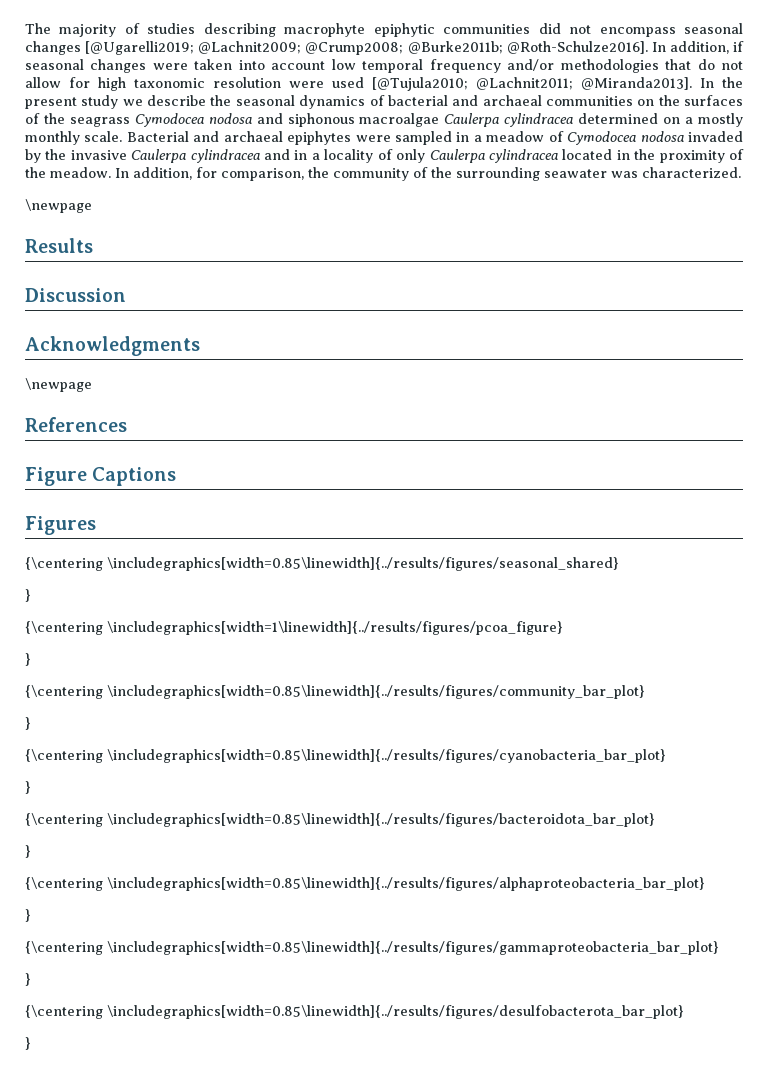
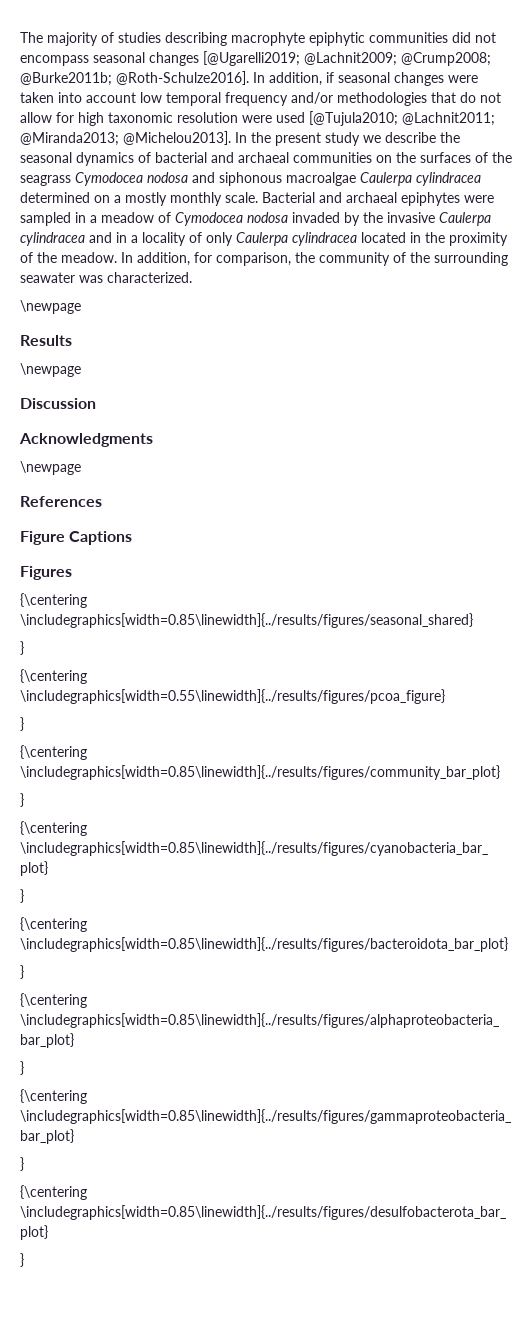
[581,77,692,90] @Miranda2013]. -> [20,131,231,146] @Miranda2013; @Michelou2013].
(93, 245) none -> [20,363,81,377] // \newpage
[107,621,563,635] \includegraphics[width=1\linewidth]{../results/figures/pcoa_figure} -> [20,689,445,704] \includegraphics[width=0.55\linewidth]{../results/figures/pcoa_figure}

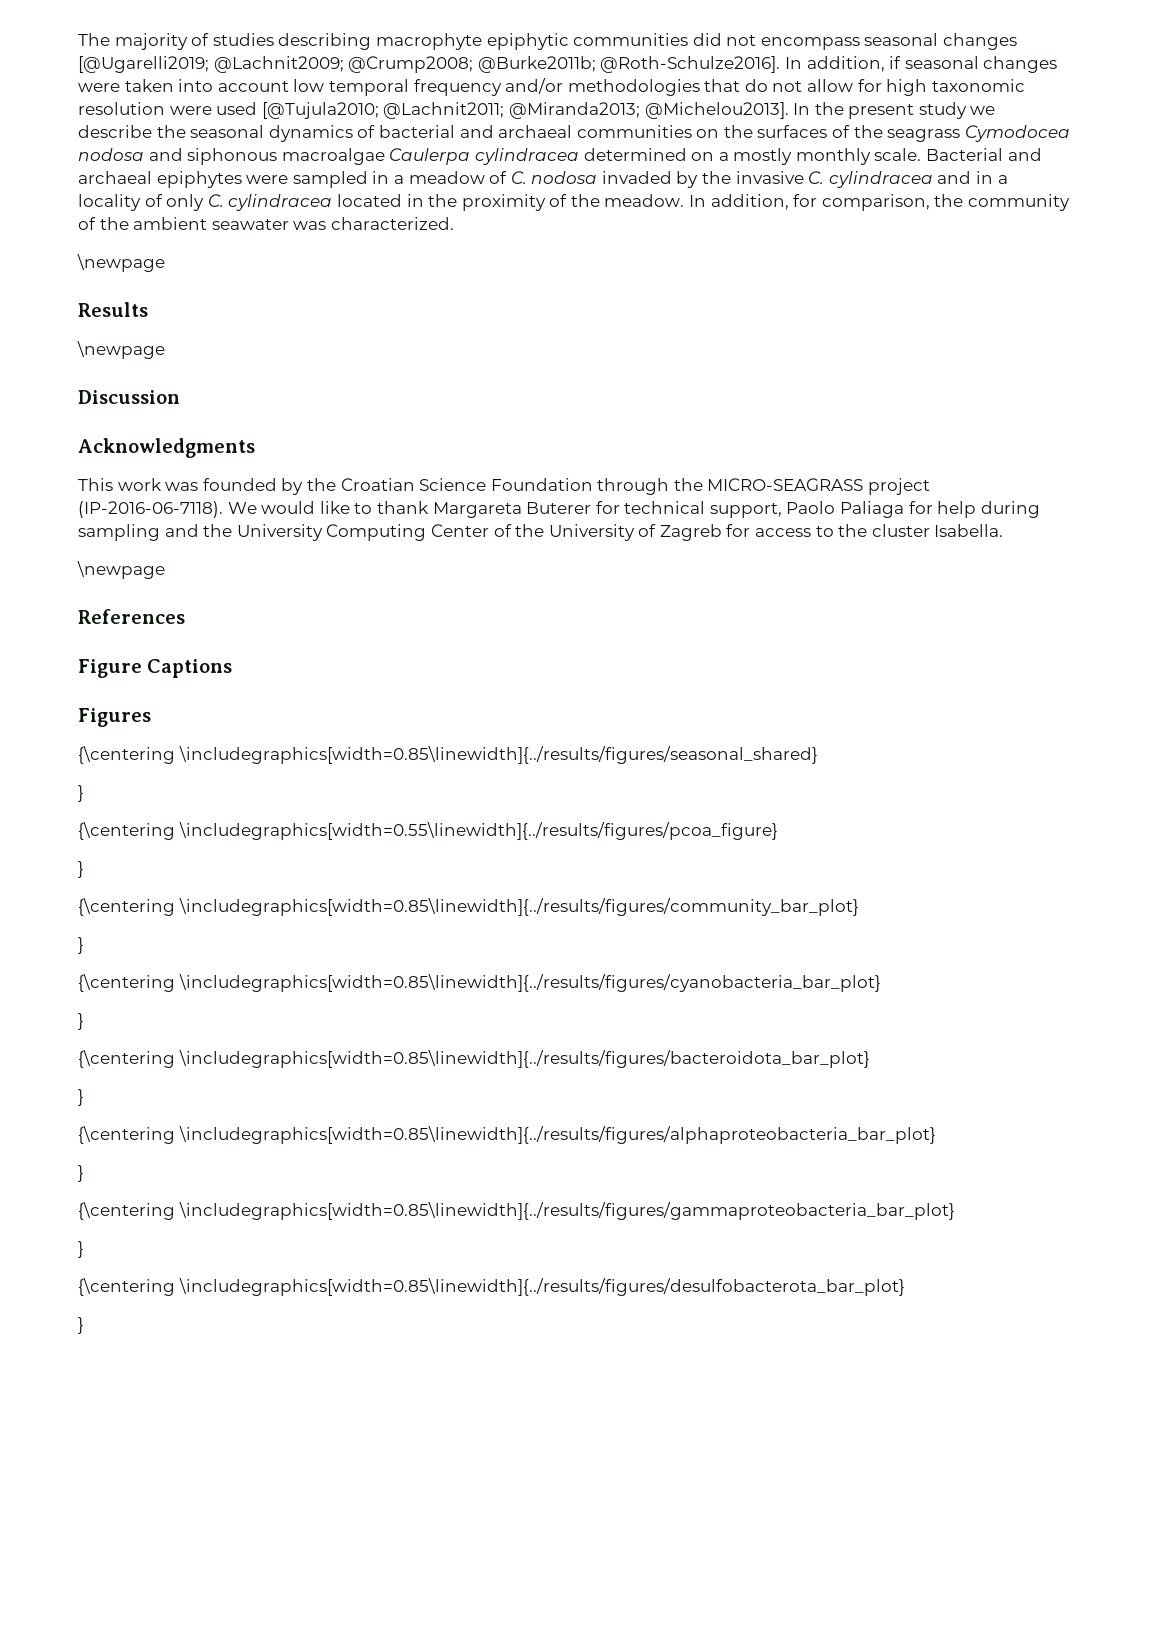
[175,212,243,226] Cymodocea -> [510,171,527,184] C.
[439,212,491,226] Caulerpa -> [808,171,825,184] C.
[236,232,288,246] Caulerpa -> [207,194,224,207] C.
[434,252,508,266] surrounding -> [133,217,208,230] ambient
(153, 440) none -> [78,478,931,495] [78,501,1040,518] [78,524,1004,541] // This work was founded by the Croatian Science Foundation through the MICRO-SEAGRASS project (IP-2016-06-7118). We would like to thank Margareta Buterer for technical support, Paolo Paliaga for help during sampling and the University Computing Center of the University of Zagreb for access to the cluster Isabella.

